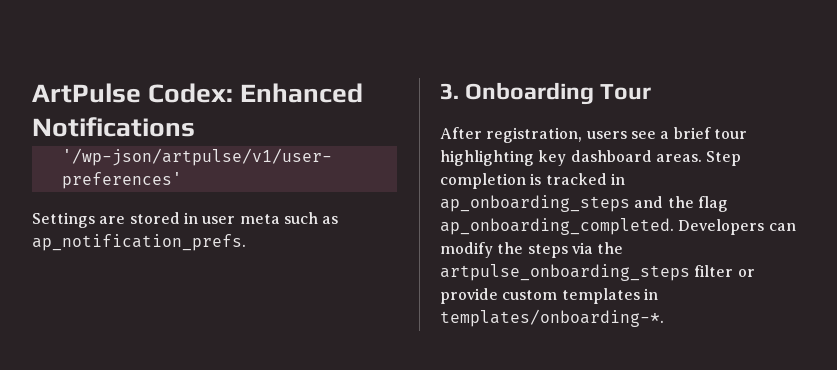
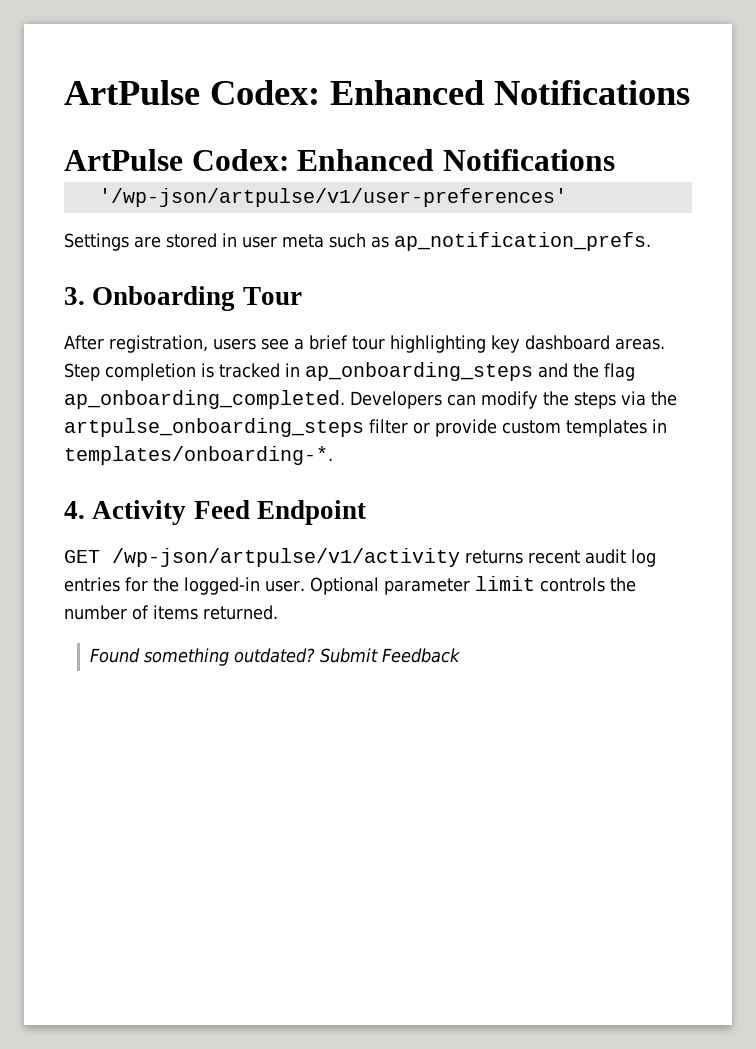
[32,83,364,103] [32,117,195,137] ArtPulse Codex: Enhanced Notifications -> [64,80,690,105] [64,149,615,171] ArtPulse Codex: Enhanced Notifications // ArtPulse Codex: Enhanced Notifications
(664, 318) none -> [64,500,366,525] [64,548,656,567] [64,576,636,595] [64,605,278,620] [89,648,460,666] // 4. Activity Feed Endpoint // GET /wp-json/artpulse/v1/activity returns recent audit log entries for the logged-in user. Optional parameter limit controls the number of items returned. // Found something outdated? Submit Feedback

